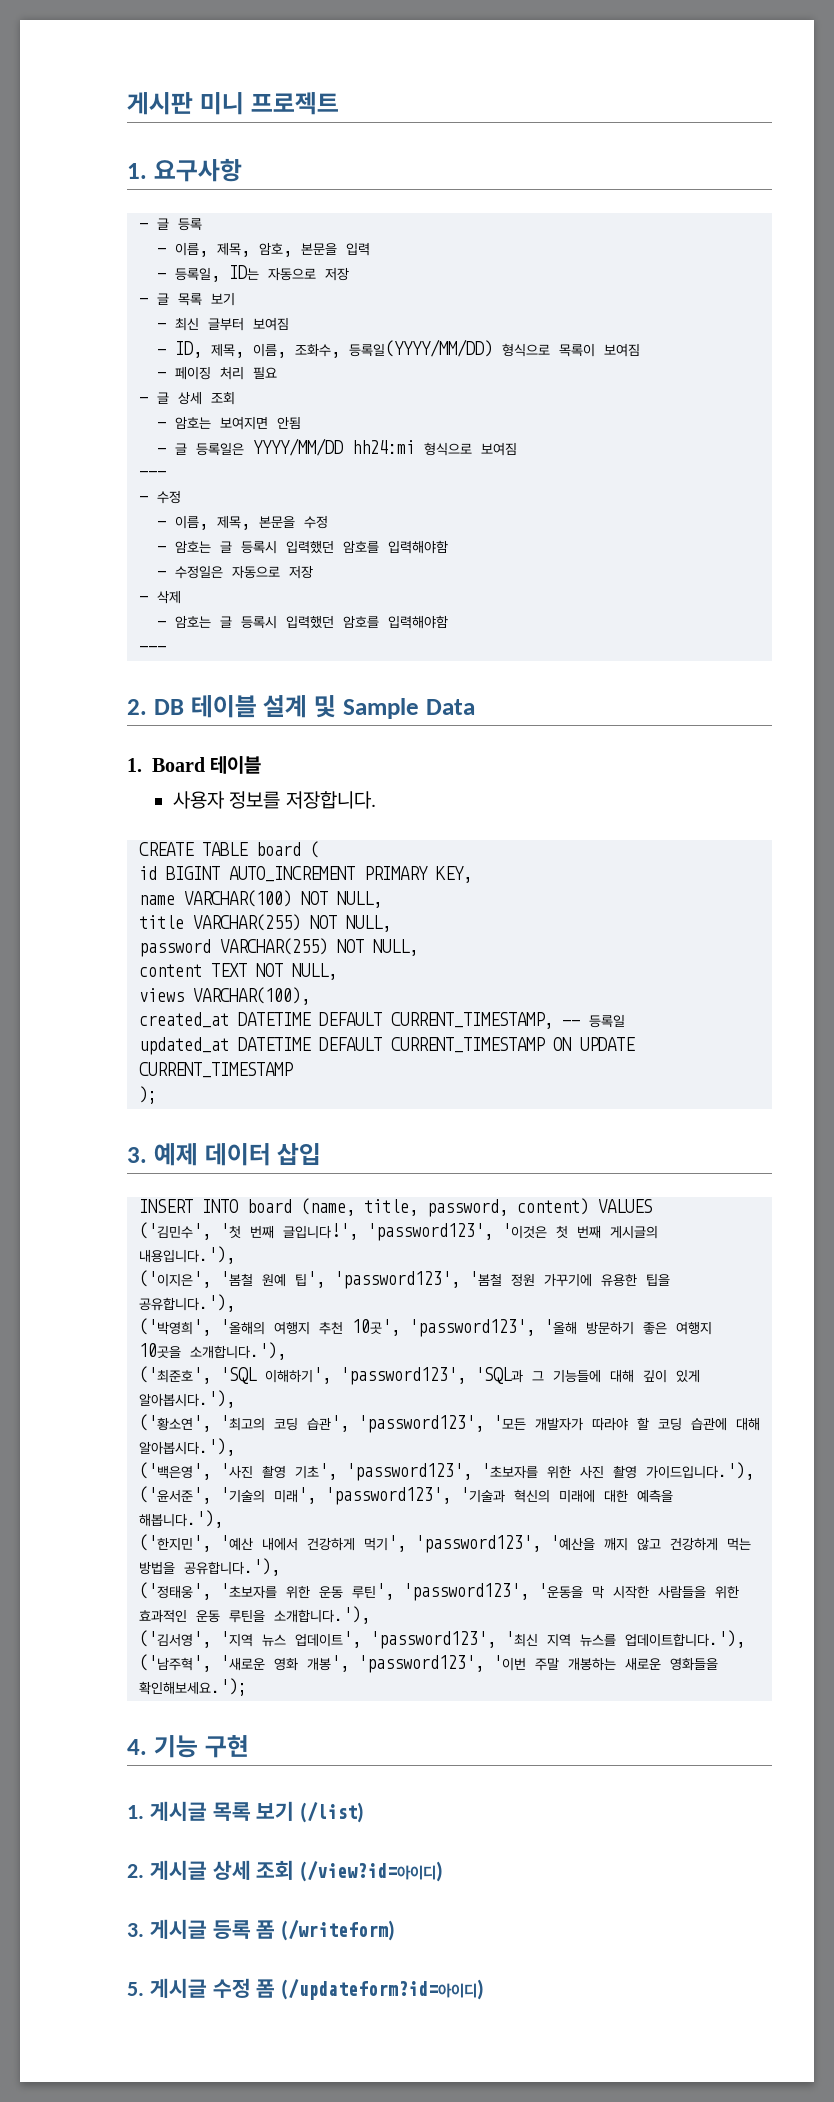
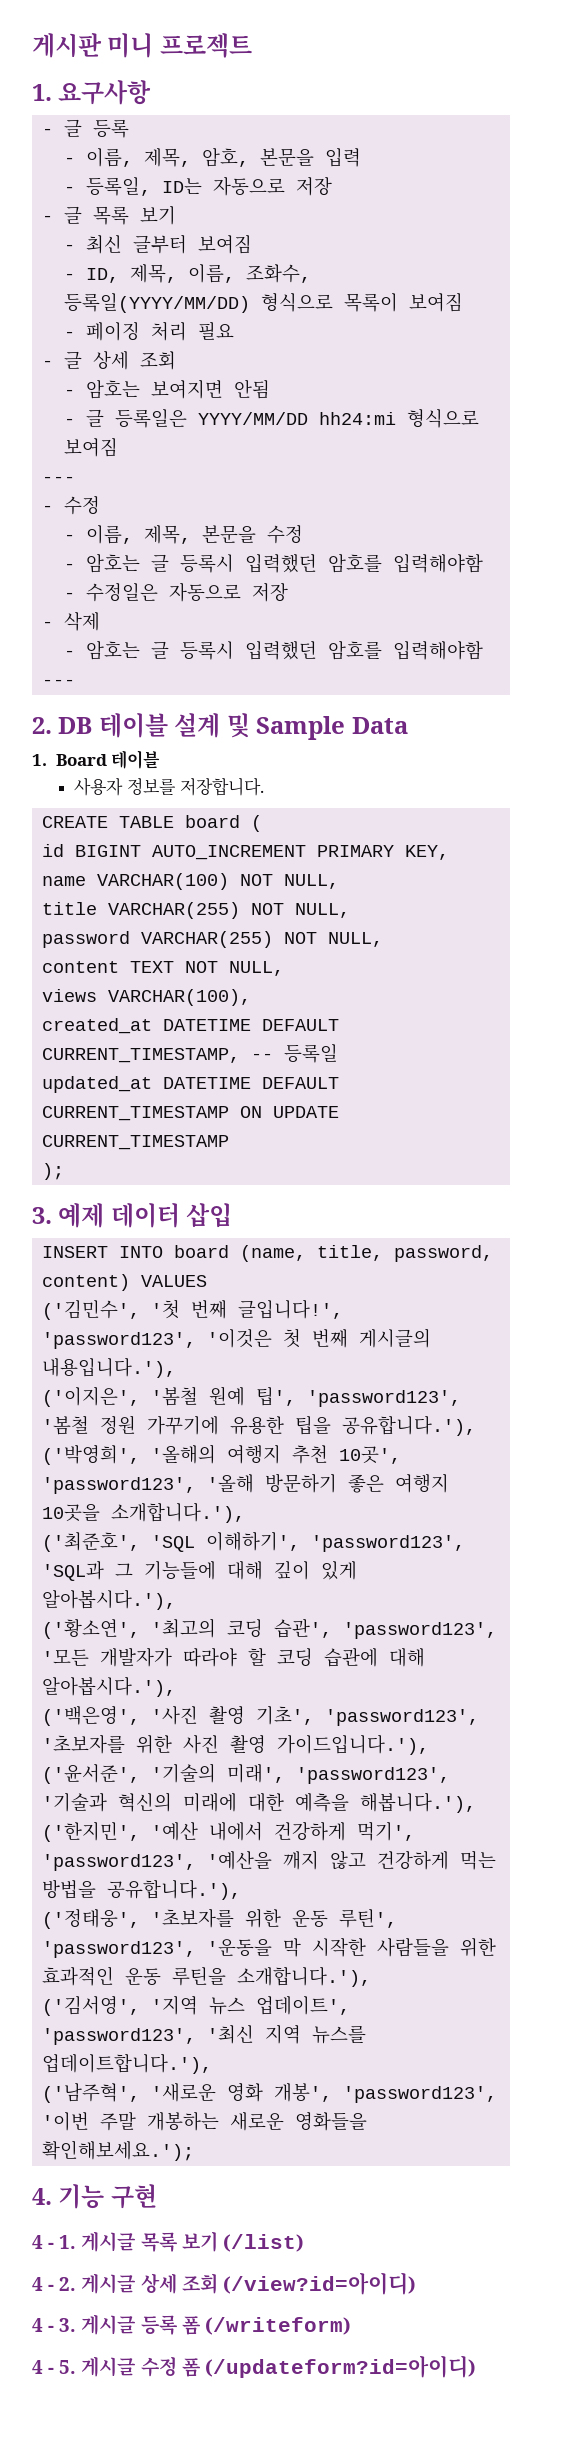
(249, 1746) none -> [32,2235,55,2249] 4 -
(365, 1812) none -> [32,2277,55,2291] 4 -
(444, 1871) none -> [32,2318,55,2332] 4 -
(396, 1930) none -> [32,2360,55,2374] 4 -

